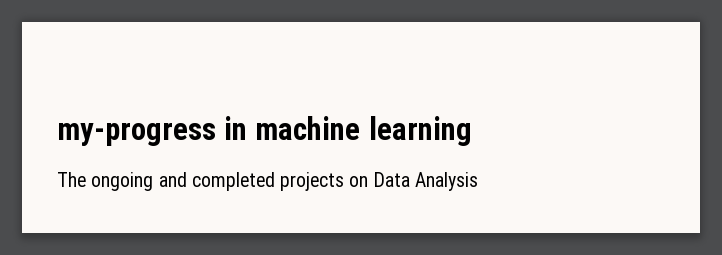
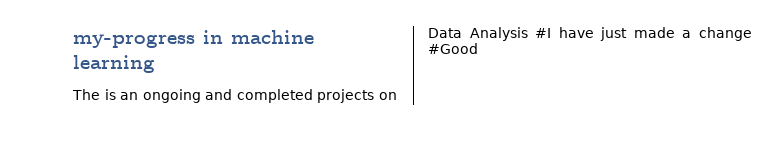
(86, 179) none -> [104,89,139,100] is an
(478, 181) none -> [535,27,752,41] [428,43,478,54] #I have just made a change #Good

